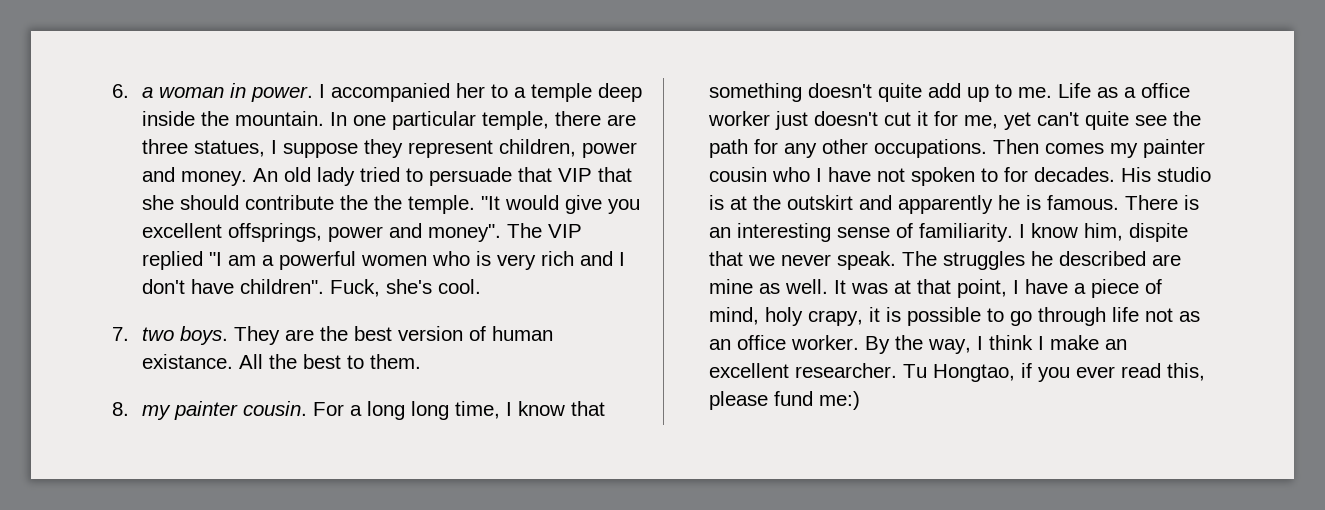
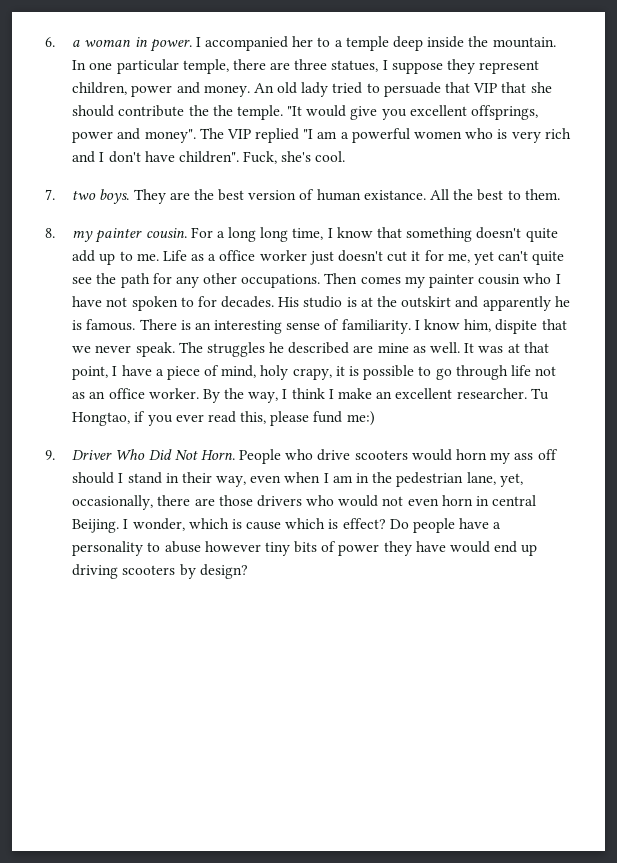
(861, 400) none -> [45,449,558,464] [72,472,523,487] [72,495,537,510] [72,518,502,533] [72,541,538,556] [72,564,248,579] // 9. Driver Who Did Not Horn. People who drive scooters would horn my ass off should I stand in their way, even when I am in the pedestrian lane, yet, occasionally, there are those drivers who would not even horn in central Beijing. I wonder, which is cause which is effect? Do people have a personality to abuse however tiny bits of power they have would end up driving scooters by design?

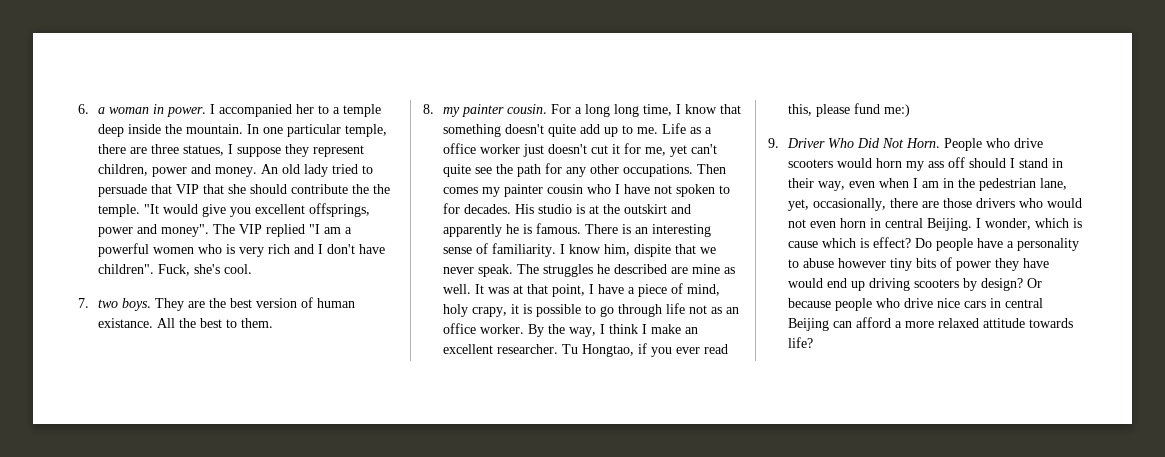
(248, 571) none -> [1027,278,1043,288] [788,298,1044,311] [788,317,1074,331] [788,337,814,348] Or because people who drive nice cars in central Beijing can afford a more relaxed attitude towards life?

